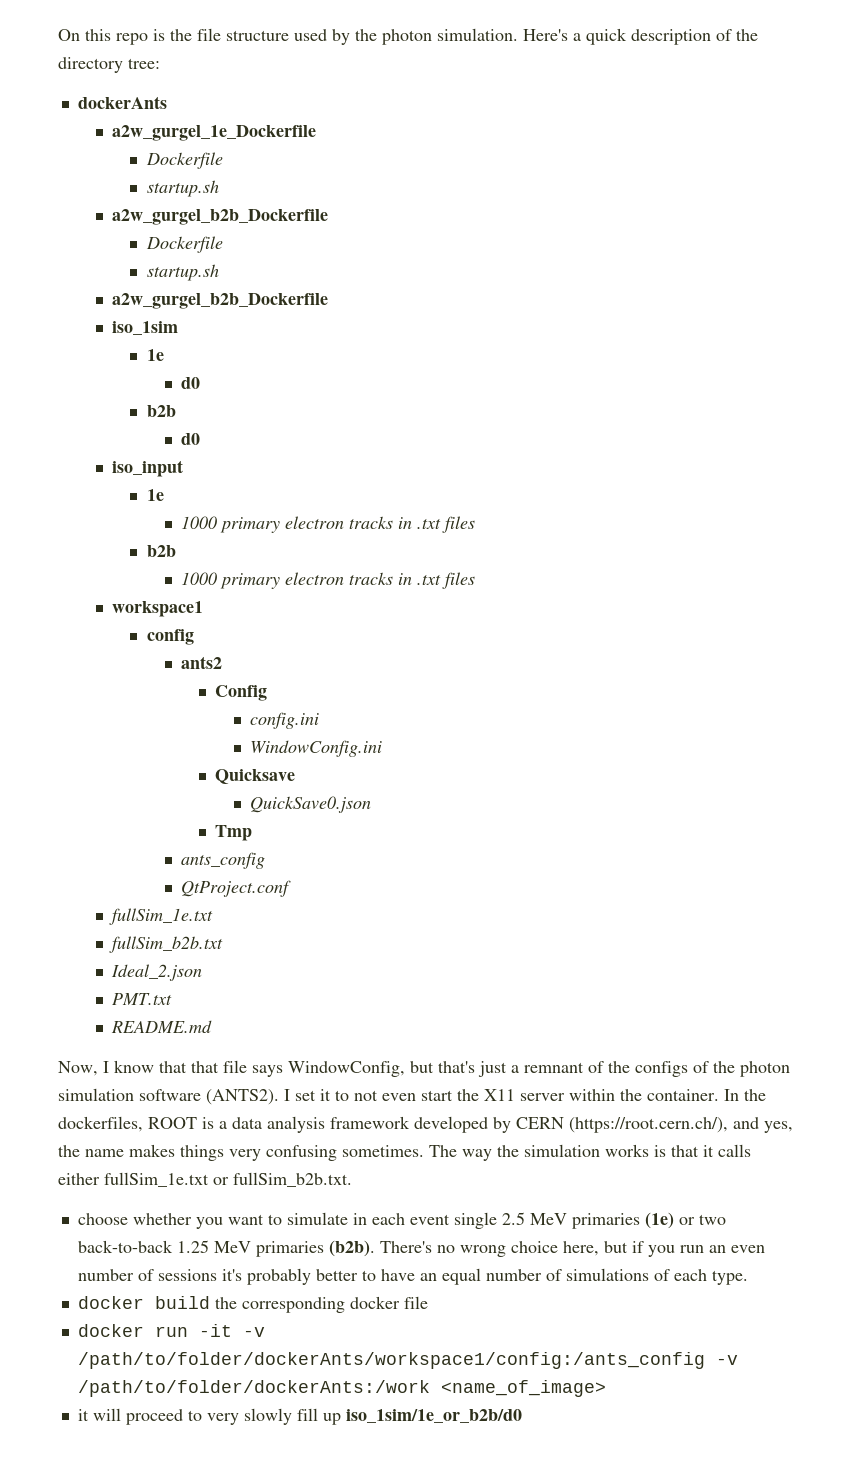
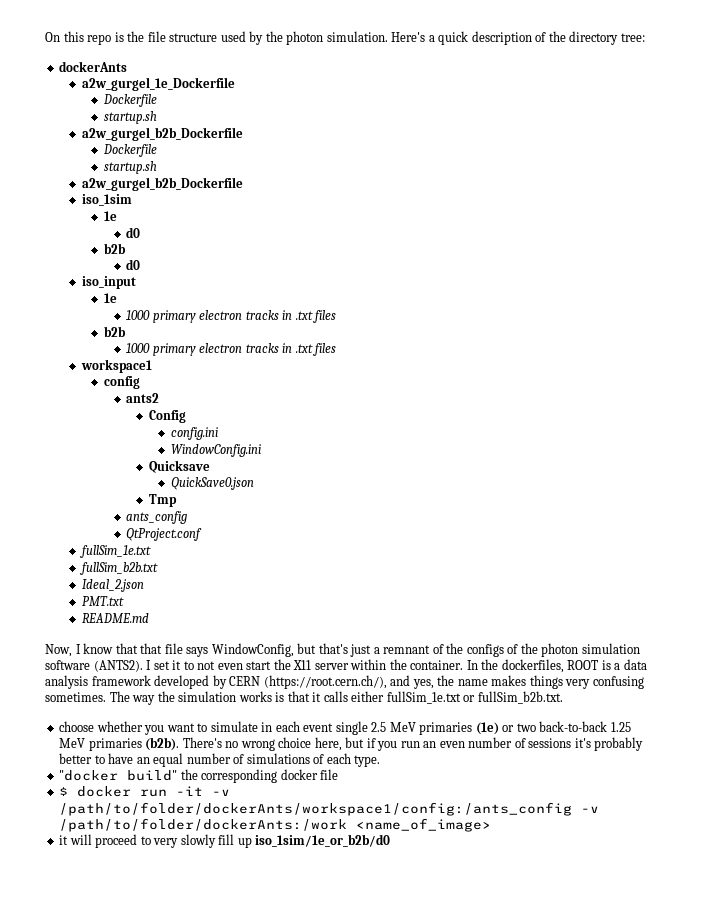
[77,1296,210,1309] docker build -> [59,770,178,781] "docker build"
(428, 1302) none -> [59,787,69,796] $

